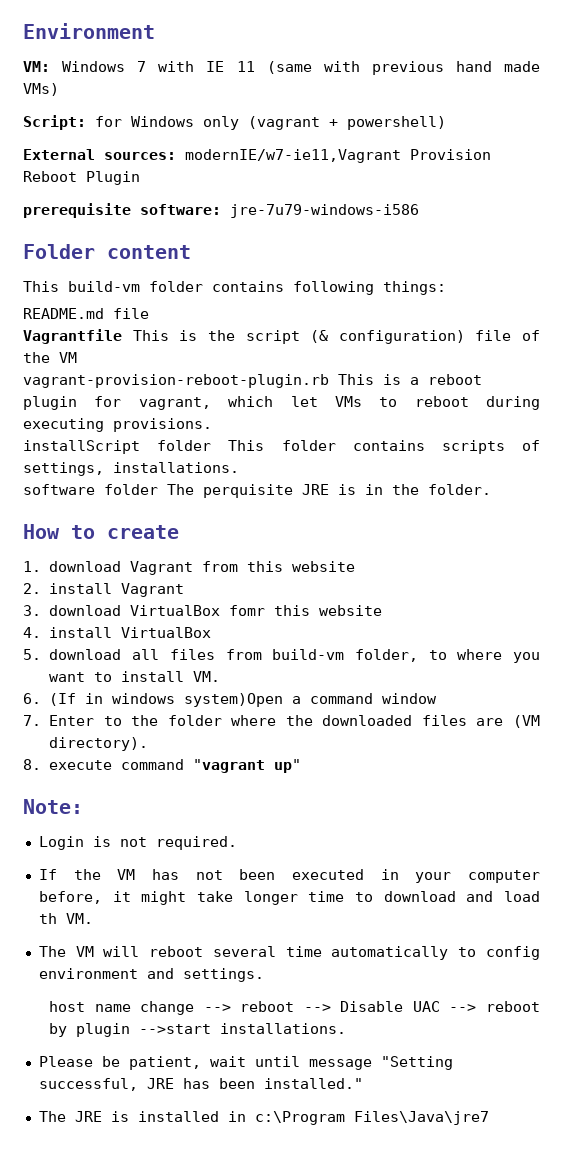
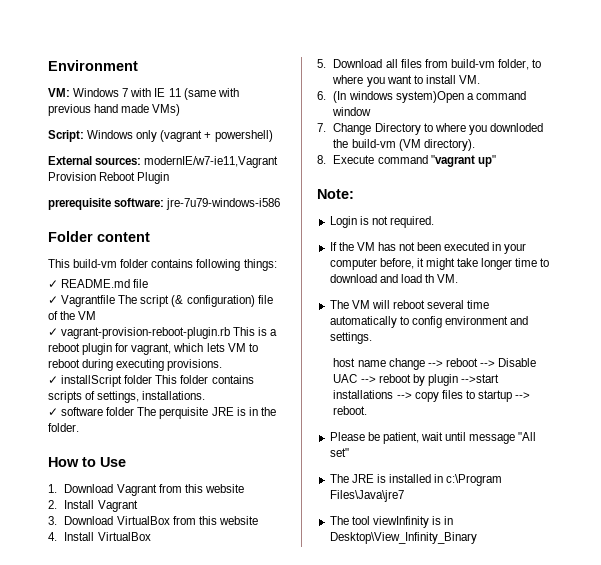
[95,116,122,127] for -> (84, 136) none
(446, 288) none -> [48,280,58,288] ✓
[23,329,235,344] Vagrantfile This is the -> [48,295,138,307] ✓ Vagrantfile The
(77, 357) none -> [48,328,58,336] ✓
[290,396,362,407] let VMs -> [206,343,246,352] lets VM
(212, 425) none -> [48,376,58,384] ✓
(239, 467) none -> [48,408,58,416] ✓
[107,525,179,539] create -> [100,457,126,467] Use
[49,561,122,572] download -> [64,484,114,493] Download
[49,583,113,594] install -> [64,500,95,509] Install
[49,605,266,616] download VirtualBox fomr -> [64,516,196,525] Download VirtualBox from
[49,627,113,638] install -> [64,532,95,541] Install
[49,649,122,660] download -> [333,59,383,68] Download
[49,693,104,706] (If in -> [333,91,347,103] (In
[49,715,504,726] Enter to the folder where the downloaded files are -> [333,123,543,135] [333,139,396,148] Change Directory to where you downloded the build-vm
[49,760,113,770] execute -> [333,155,375,164] Execute
[220,1023,347,1034] installations. -> [333,390,531,402] [333,406,368,415] installations --> copy files to startup --> reboot.
[380,1056,453,1070] [38,1078,363,1091] "Setting successful, JRE has been installed." -> [518,432,537,441] [329,448,349,457] "All set"
(489, 1118) none -> [329,516,454,528] [329,532,477,544] // The tool viewInfinity is in Desktop\View_Infinity_Binary

